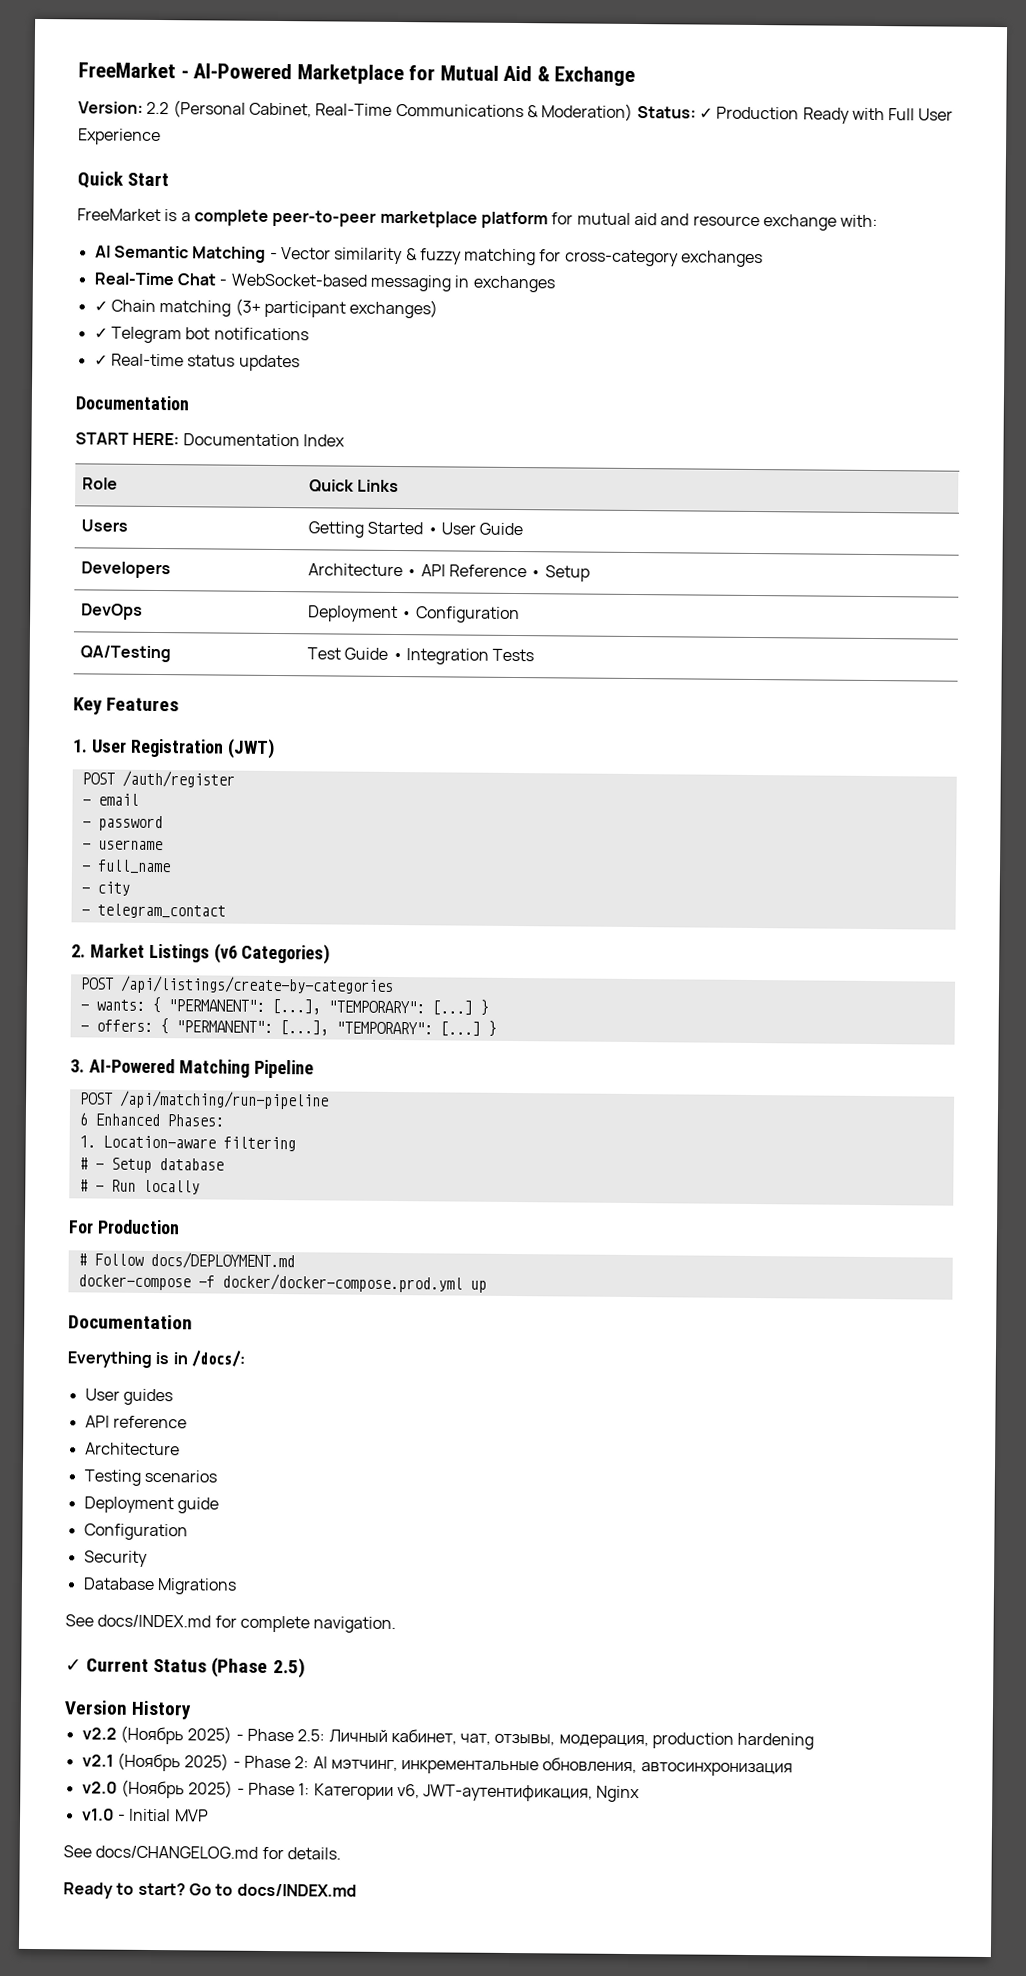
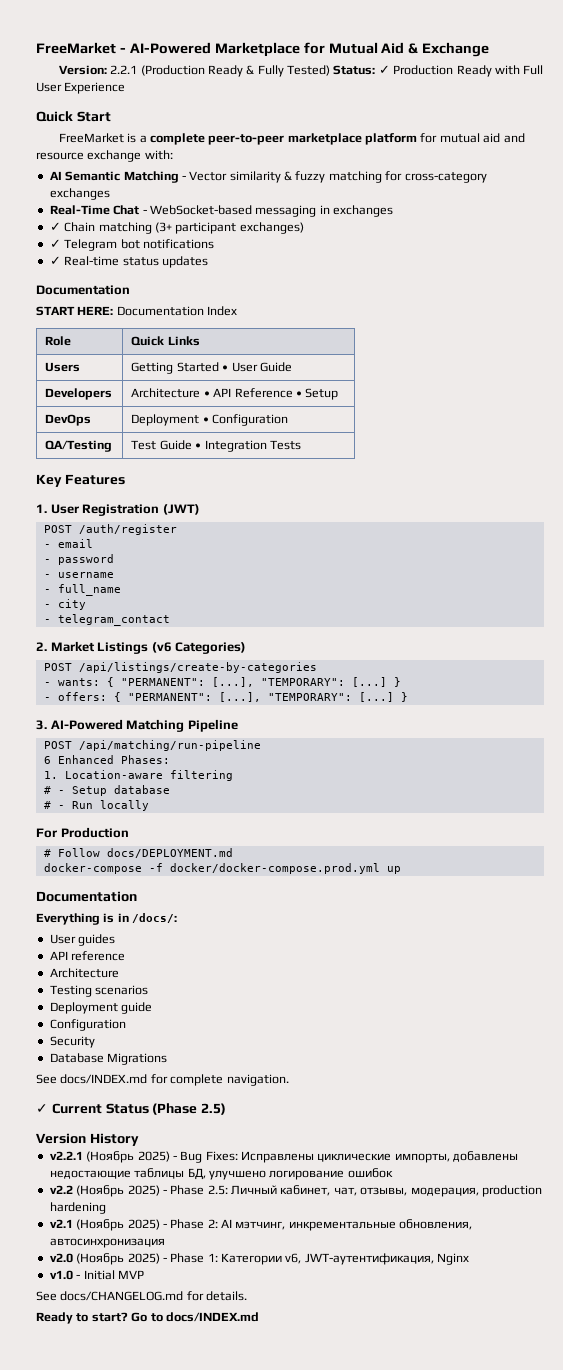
[146,100,634,121] 2.2 (Personal Cabinet, Real-Time Communications & Moderation) -> [110,65,331,77] 2.2.1 (Production Ready & Fully Tested)
(193, 1710) none -> [49,1151,519,1163] [49,1168,393,1180] // v2.2.1 (Ноябрь 2025) - Bug Fixes: Исправлены циклические импорты, добавлены недостающие таблицы БД, улучшено логирование ошибок

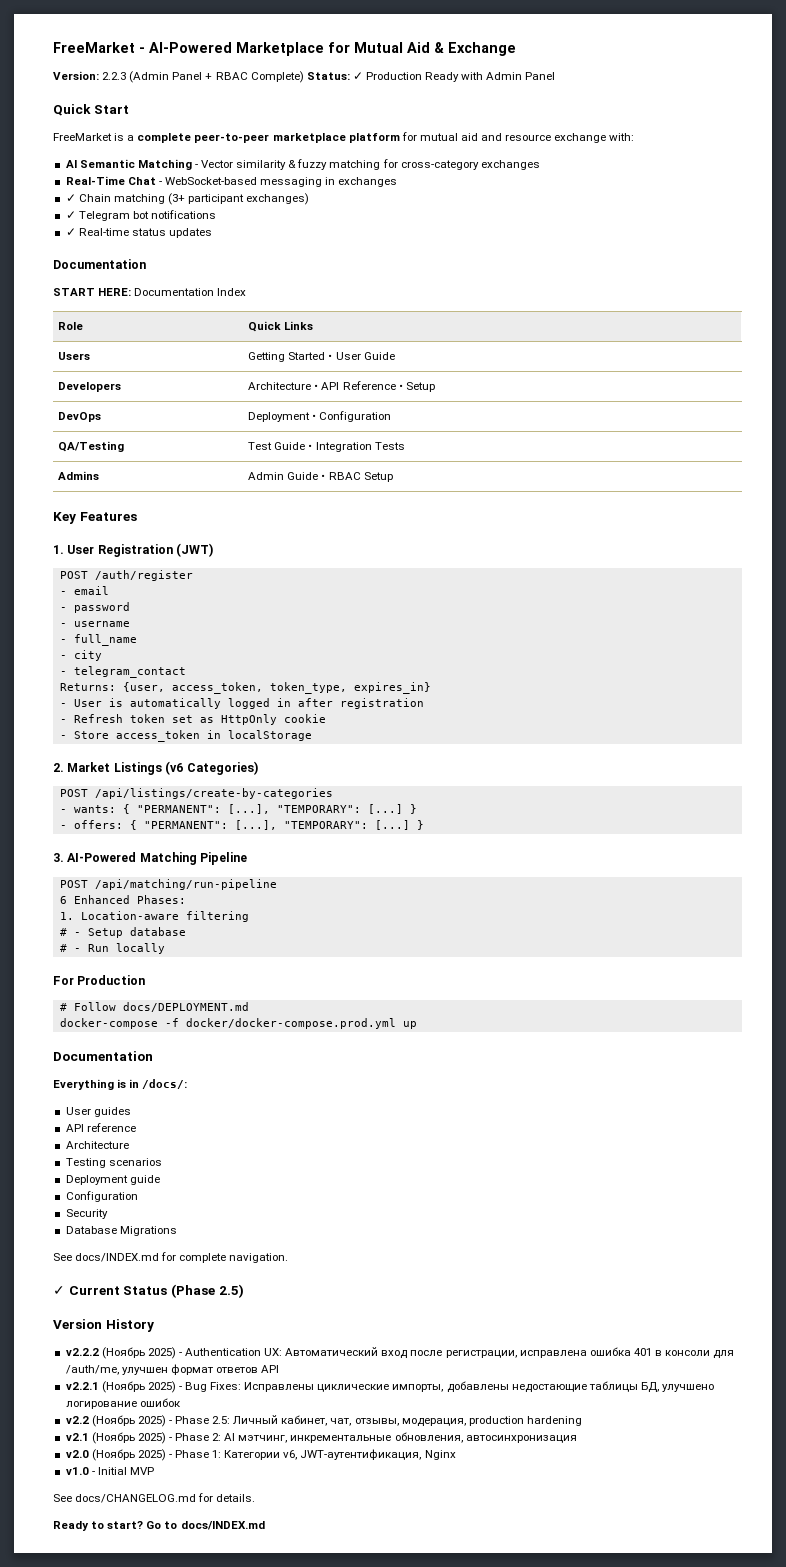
[110,65,331,77] 2.2.1 (Production Ready & Fully Tested) -> [102,71,304,83] 2.2.3 (Admin Panel + RBAC Complete)
[523,65,544,75] [36,82,126,94] Full User Experience -> [486,72,556,80] Admin Panel
(301, 445) none -> [58,471,100,480] [248,472,393,482] // Admins | Admin Guide • RBAC Setup
(170, 620) none -> [59,682,431,694] [59,698,424,709] [59,714,326,725] [59,730,312,742] // Returns: {user, access_token, token_type, expires_in} // - User is automatically logged in after registration // - Refresh token set as HttpOnly cookie // - Store access_token in localStorage
(139, 1139) none -> [65,1347,735,1359] [65,1364,280,1375] // v2.2.2 (Ноябрь 2025) - Authentication UX: Автоматический вход после регистрации, исправлена ошибка 401 в консоли для /auth/me, улучшен формат ответов API

